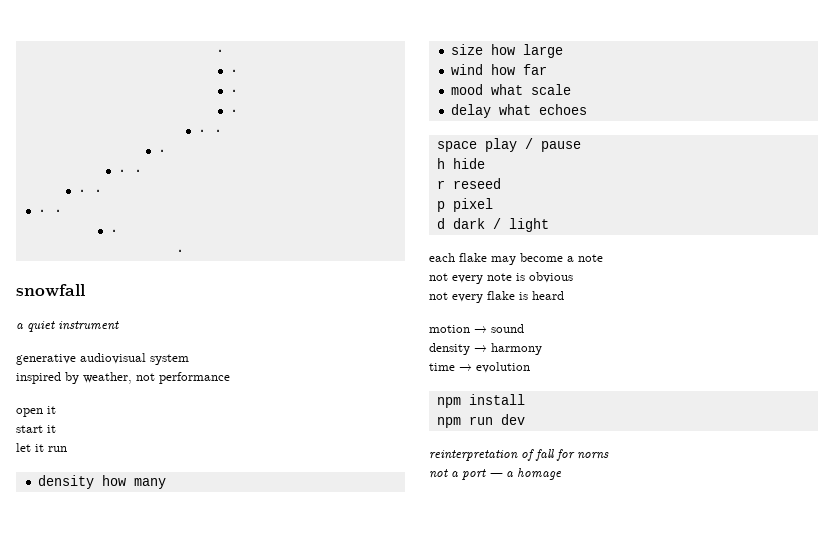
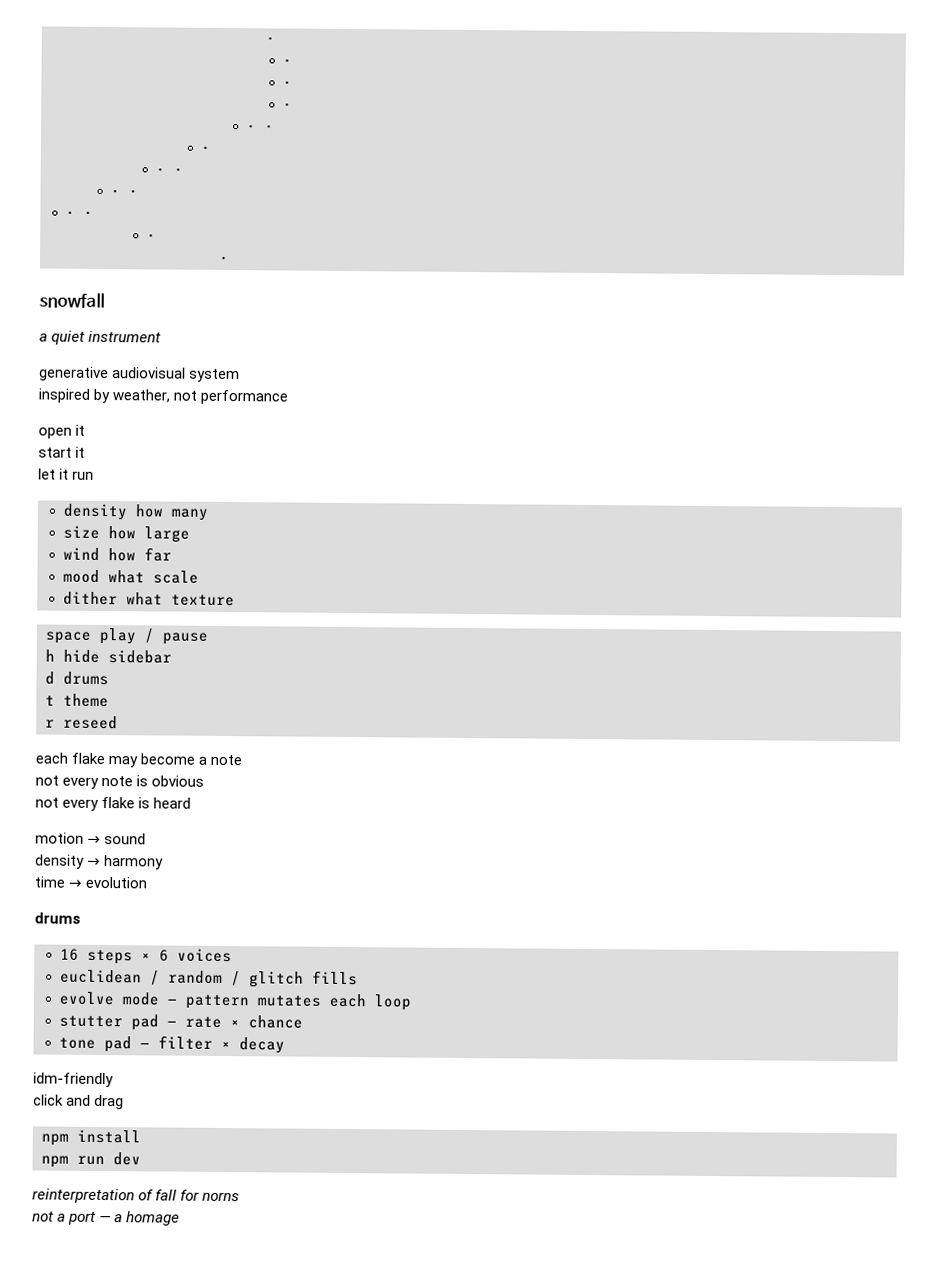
[451,104,588,118] delay what echoes -> [62,591,235,607] dither what texture
[436,178,501,189] [436,198,493,212] [436,218,549,232] // r reseed // p pixel // d dark / light -> [108,650,172,664] [45,671,109,686] [45,693,109,708] [45,715,118,730] sidebar // d drums // t theme // r reseed
(530, 367) none -> [34,912,81,924] [59,948,232,965] [59,969,358,988] [58,991,412,1011] [58,1014,303,1031] [58,1035,285,1054] [33,1072,114,1088] [33,1094,125,1110] // drums // 16 steps × 6 voices // euclidean / random / glitch fills // evolve mode — pattern mutates each loop // stutter pad — rate × chance // tone pad — filter × decay // idm-friendly // click and drag

